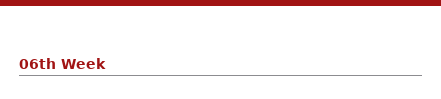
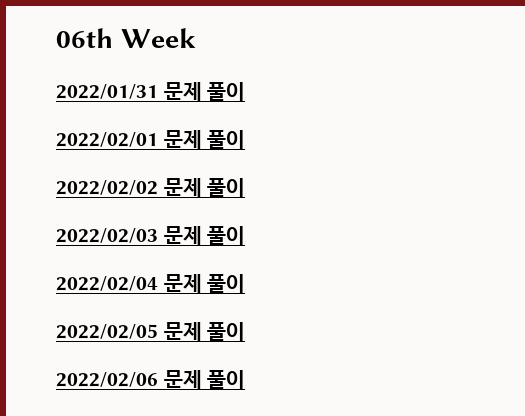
(106, 63) none -> [56,82,246,101] [56,130,246,149] [56,178,246,197] [56,226,246,245] [56,274,246,293] [56,322,246,341] [56,370,246,389] // 2022/01/31 문제 풀이 // 2022/02/01 문제 풀이 // 2022/02/02 문제 풀이 // 2022/02/03 문제 풀이 // 2022/02/04 문제 풀이 // 2022/02/05 문제 풀이 // 2022/02/06 문제 풀이

